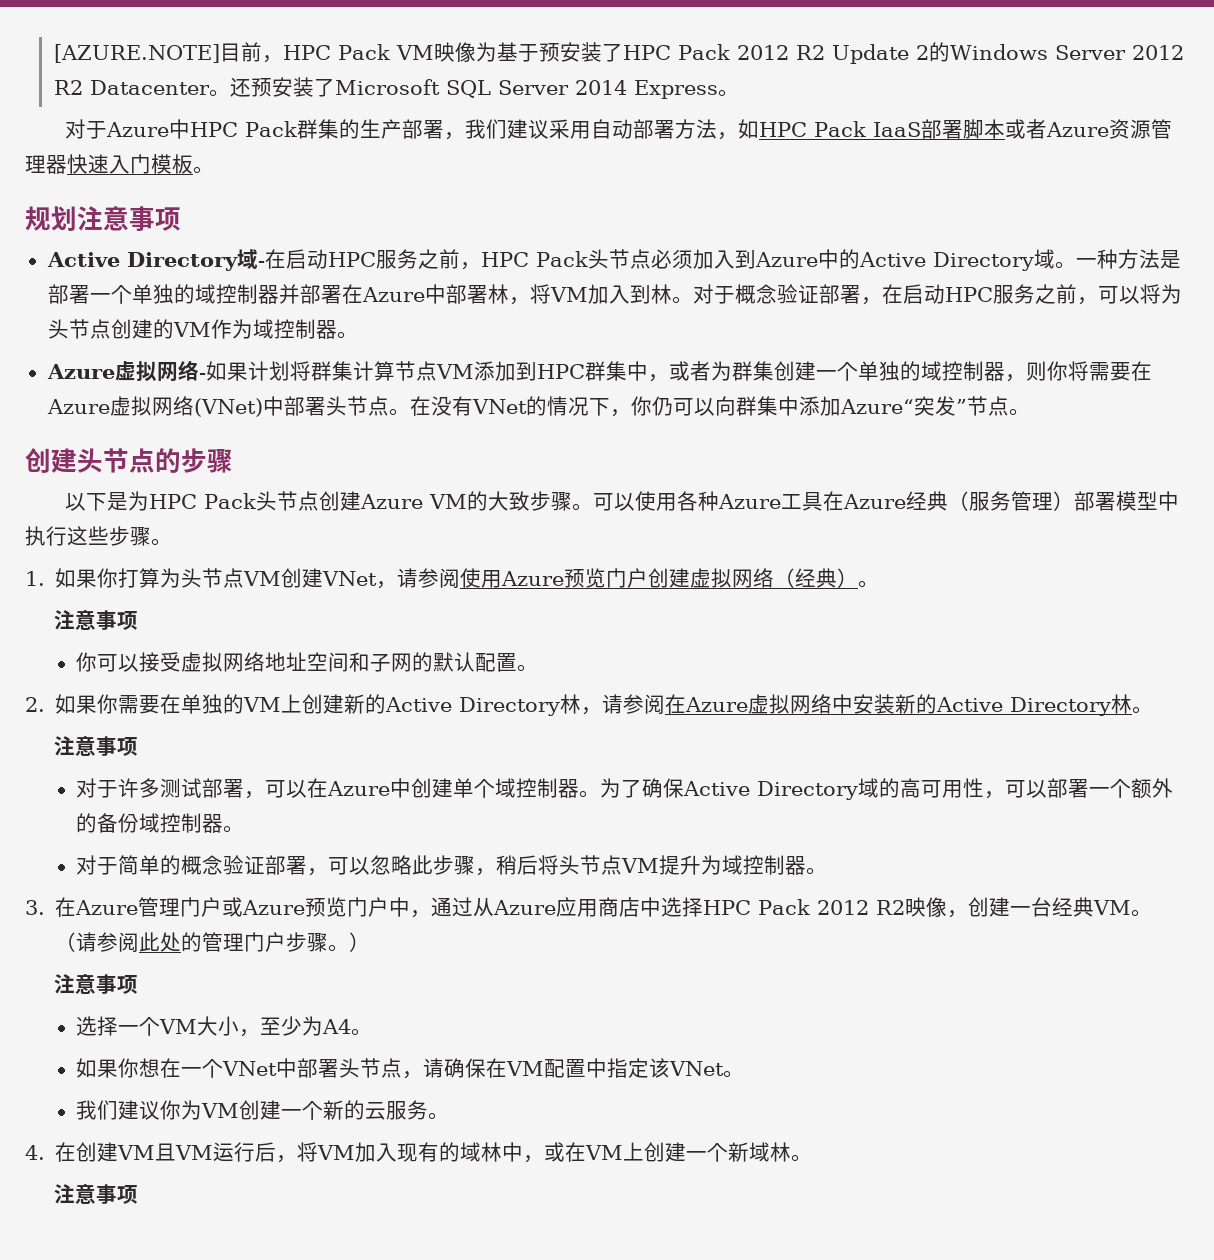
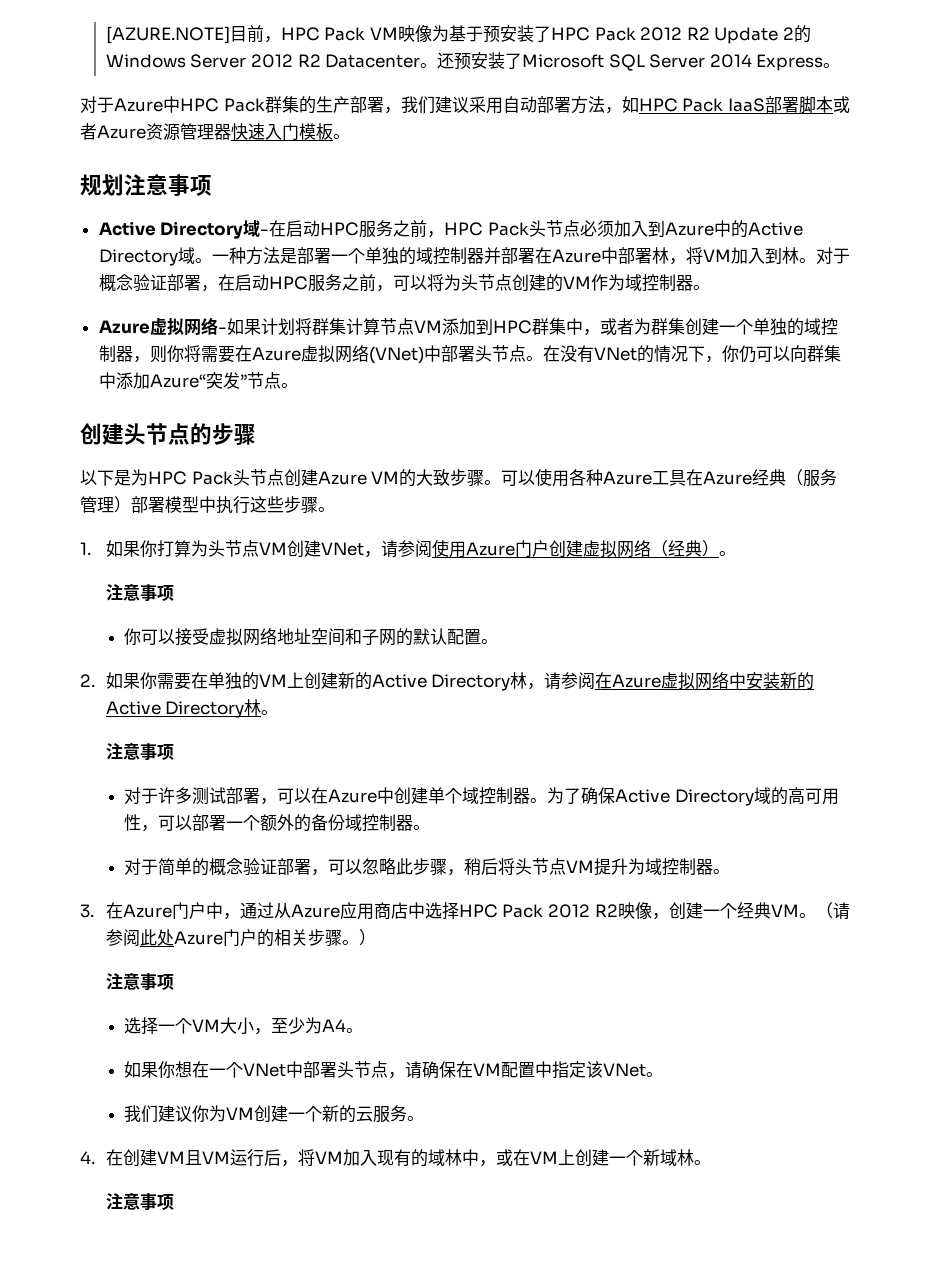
[564,568,607,588] 预览 -> (515, 549) none
[138,897,348,917] 管理门户或Azure预览 -> (172, 911) none
[1031,897,1053,917] 台 -> [719,903,737,919] 个
[181,932,287,952] 的管理门户 -> [173,929,308,947] Azure门户的相关

